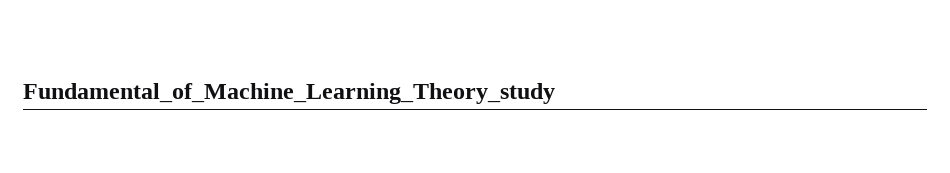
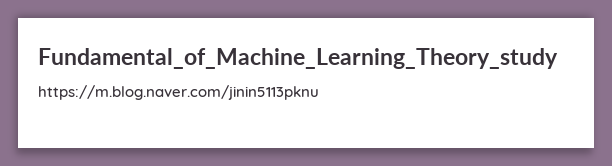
(555, 93) none -> [38,85,319,100] // https://m.blog.naver.com/jinin5113pknu

